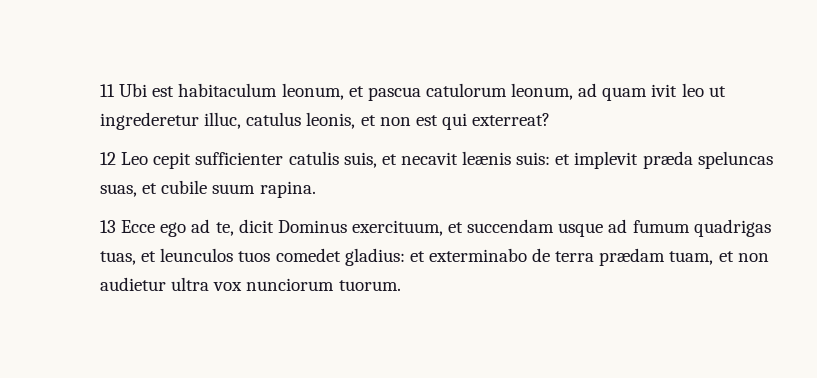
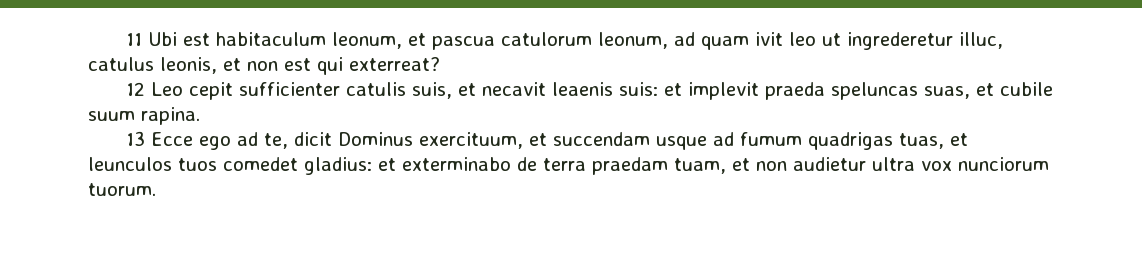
[462,151,512,165] leænis -> [551,82,613,96] leaenis
[642,151,693,169] præda -> [764,82,825,100] praeda
[599,248,666,266] prædam -> [592,157,668,175] praedam

